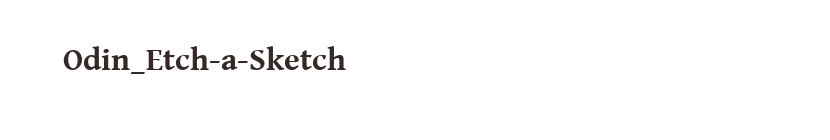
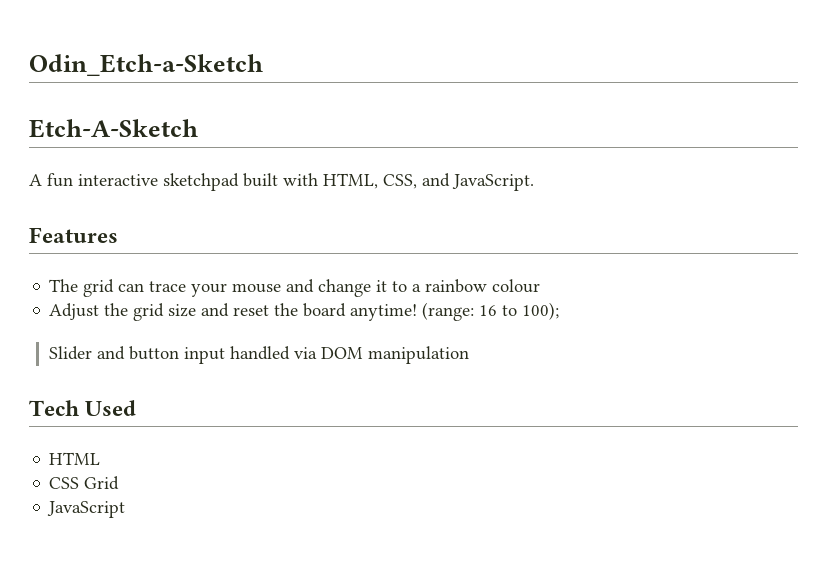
(346, 60) none -> [29,119,198,138] [29,173,534,191] [29,227,118,243] [49,279,541,297] [49,302,560,321] [49,346,470,364] [29,400,137,416] [49,452,101,465] [49,476,120,490] [47,501,126,518] // Etch-A-Sketch // A fun interactive sketchpad built with HTML, CSS, and JavaScript. // Features // The grid can trace your mouse and change it to a rainbow colour // Adjust the grid size and reset the board anytime! (range: 16 to 100); // Slider and button input handled via DOM manipulation // Tech Used // HTML // CSS Grid // JavaScript

